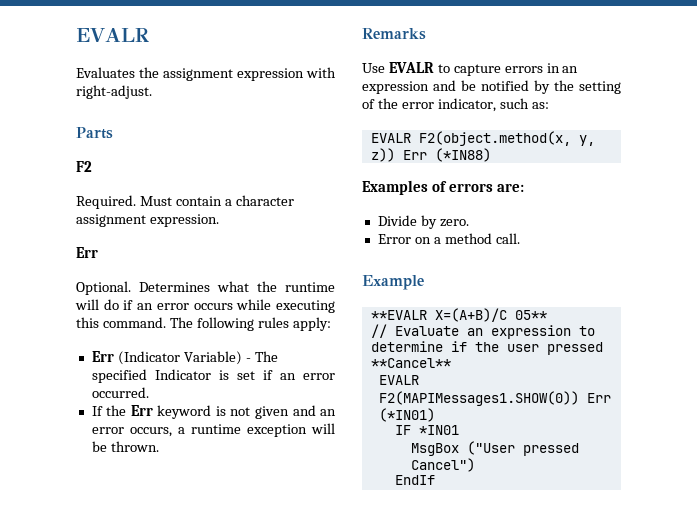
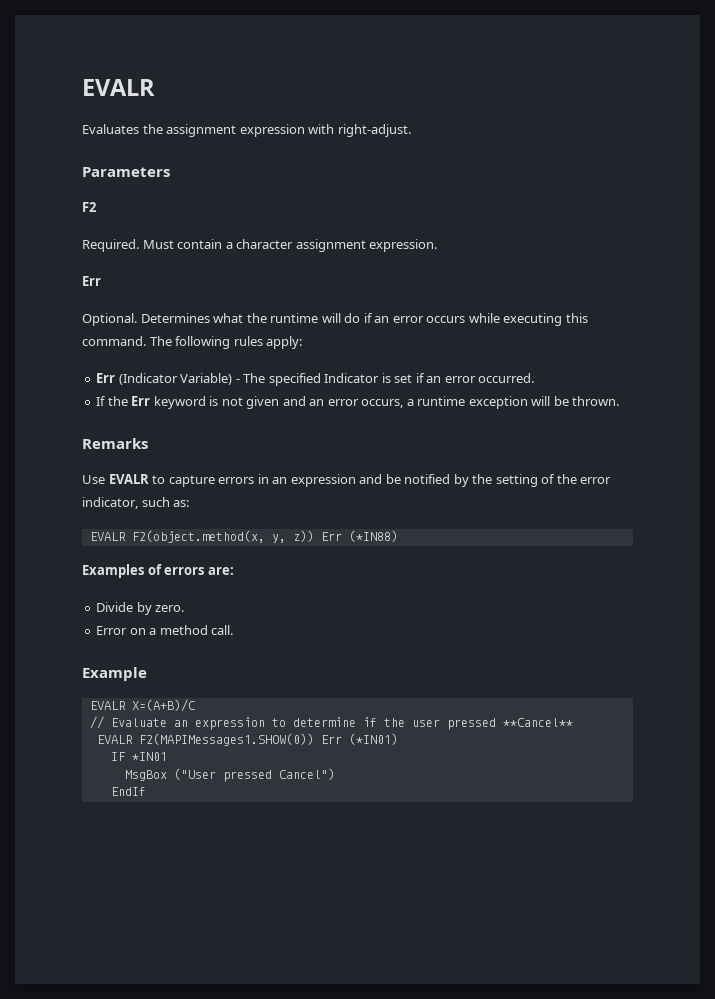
[76,127,113,139] Parts -> [82,167,170,177] Parameters
[370,310,427,320] **EVALR -> [89,701,126,710] EVALR
[514,310,547,320] 05** -> (196, 705) none

